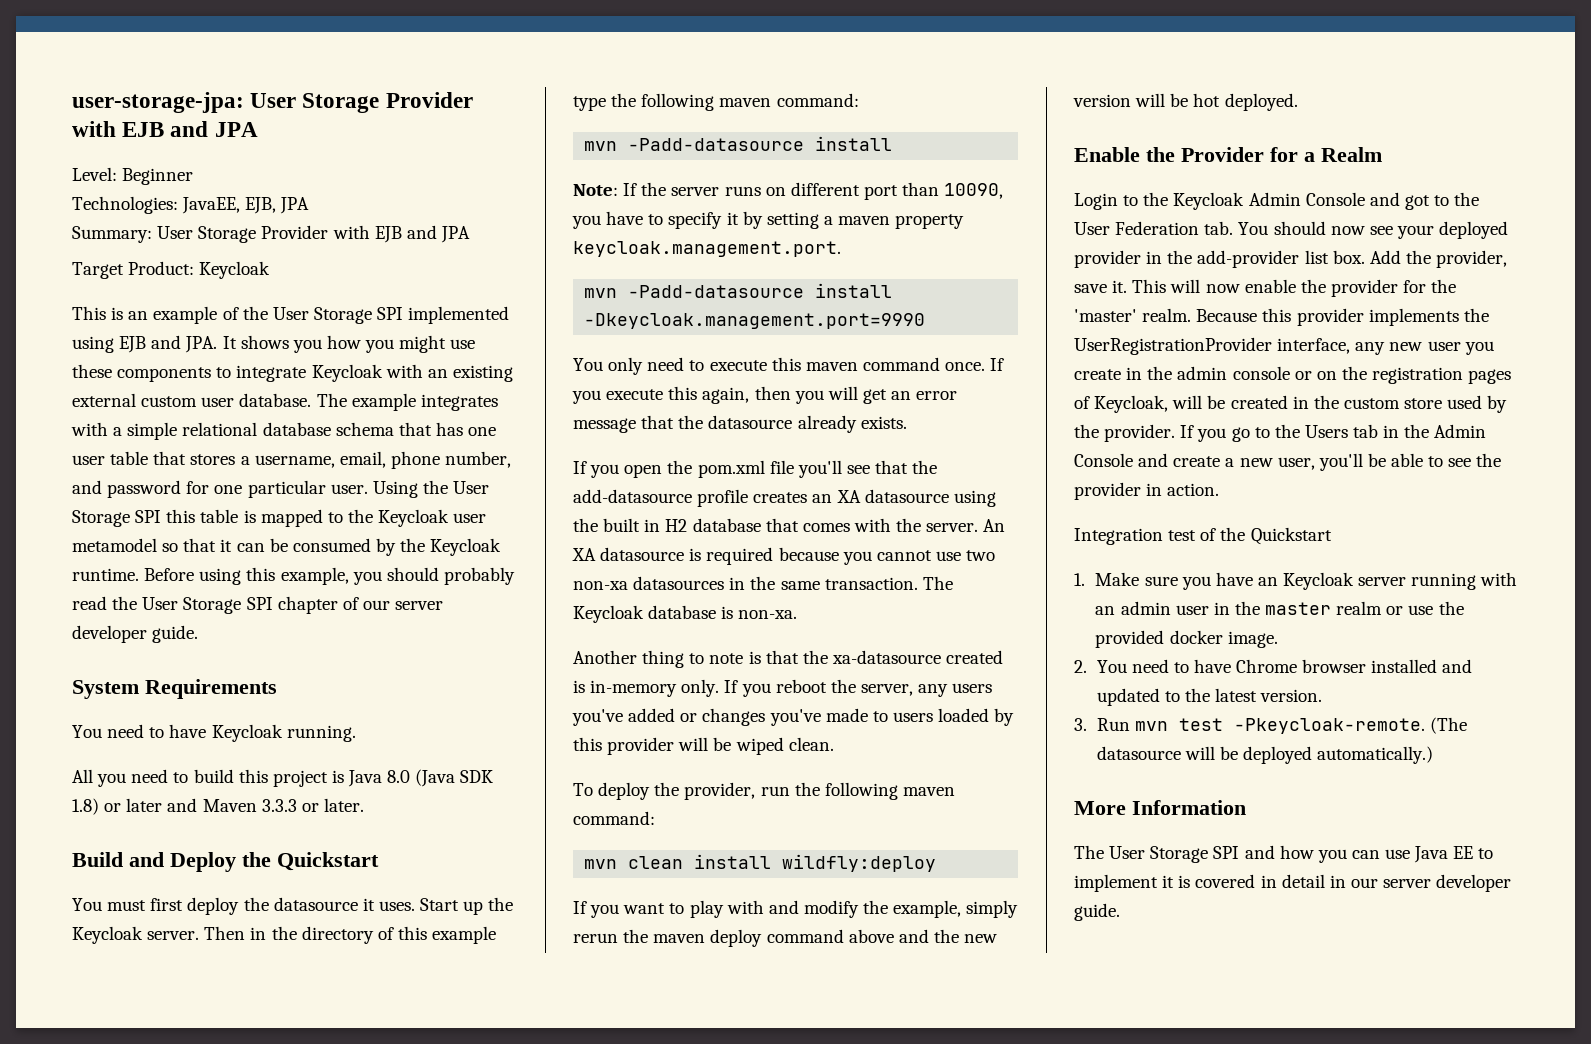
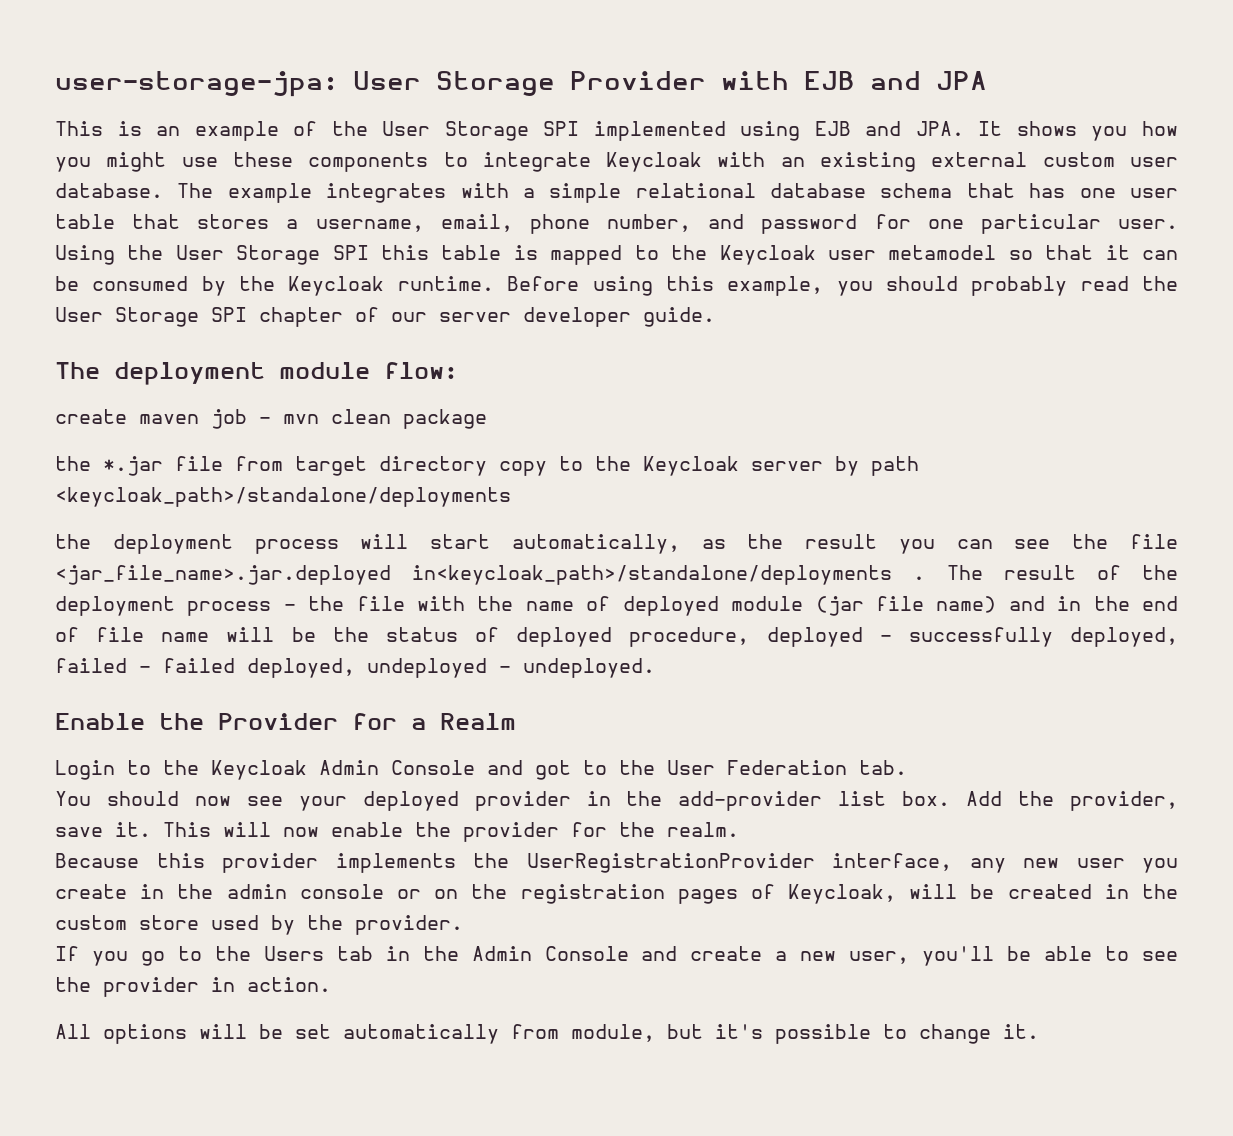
[72,167,194,185] [72,196,310,214] [72,225,470,243] [72,261,271,279] // Level: Beginner // Technologies: JavaEE, EJB, JPA // Summary: User Storage Provider with EJB and JPA // Target Product: Keycloak -> (987, 80) none
[72,679,277,699] [72,724,356,742] [72,769,494,787] [72,798,364,815] [72,852,379,872] [72,897,514,915] [72,926,497,944] [573,93,859,111] [584,136,893,151] [573,182,1004,200] [572,211,965,229] [573,241,841,257] [584,283,893,298] [584,313,926,329] [573,357,1005,375] [572,386,958,404] [573,415,907,433] [573,460,938,478] [573,489,996,507] [573,518,1006,532] [572,547,996,565] [573,576,953,590] [573,605,798,623] [573,650,1004,668] [573,679,993,697] [572,708,1015,726] [573,737,834,755] [573,782,955,800] [573,811,655,825] [584,854,937,872] [573,900,1019,918] [573,929,998,947] [1073,93,1298,111] System Requirements // You need to have Keycloak running. // All you need to build this project is Java 8.0 (Java SDK 1.8) or later and Maven 3.3.3 or later. // Build and Deploy the Quickstart // You must first deploy the datasource it uses. Start up the Keycloak server. Then in the directory of this example type the following maven command: // mvn -Padd-datasource install // Note: If the server runs on different port than 10090, you have to specify it by setting a maven property keycloak.management.port. // mvn -Padd-datasource install -Dkeycloak.management.port=9990 // You only need to execute this maven command once. If you execute this again, then you will get an error message that the datasource already exists. // If you open the pom.xml file you'll see that the add-datasource profile creates an XA datasource using the built in H2 database that comes with the server. An XA datasource is required because you cannot use two non-xa datasources in the same transaction. The Keycloak database is non-xa. // Another thing to note is that the xa-datasource created is in-memory only. If you reboot the server, any users you've added or changes you've made to users loaded by this provider will be wiped clean. // To deploy the provider, run the following maven command: // mvn clean install wildfly:deploy // If you want to play with and modify the example, simply rerun the maven deploy command above and the new version will be hot deployed. -> [55,362,458,385] [55,409,487,429] [55,456,919,476] [55,487,511,507] [55,534,1178,554] [55,565,1178,585] [55,596,1178,616] [55,627,1178,647] [55,658,655,678] The deployment module flow: // create maven job - mvn clean package // the *.jar file from target directory copy to the Keycloak server by path <keycloak_path>/standalone/deployments // the deployment process will start automatically, as the result you can see the file <jar_file_name>.jar.deployed in<keycloak_path>/standalone/deployments . The result of the deployment process - the file with the name of deployed module (jar file name) and in the end of file name will be the status of deployed procedure, deployed - successfully deployed, failed - failed deployed, undeployed - undeployed.
(1234, 228) none -> (907, 767) //
[1074,309,1137,322] 'master' -> (655, 829) none
(1192, 315) none -> (739, 829) //
(1176, 433) none -> (463, 925) //
[1074,527,1332,545] [1074,572,1518,590] [1095,601,1464,615] [1095,630,1278,648] [1074,659,1473,673] [1096,688,1323,706] [1074,717,1467,734] [1096,746,1434,764] [1074,800,1246,815] [1074,845,1494,863] [1074,874,1512,892] [1074,903,1120,921] Integration test of the Quickstart // 1. Make sure you have an Keycloak server running with an admin user in the master realm or use the provided docker image. // 2. You need to have Chrome browser installed and updated to the latest version. // 3. Run mvn test -Pkeycloak-remote. (The datasource will be deployed automatically.) // More Information // The User Storage SPI and how you can use Java EE to implement it is covered in detail in our server developer guide. -> [55,1024,1039,1044] All options will be set automatically from module, but it's possible to change it.

